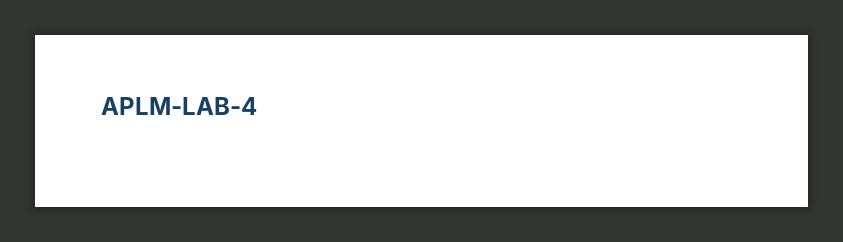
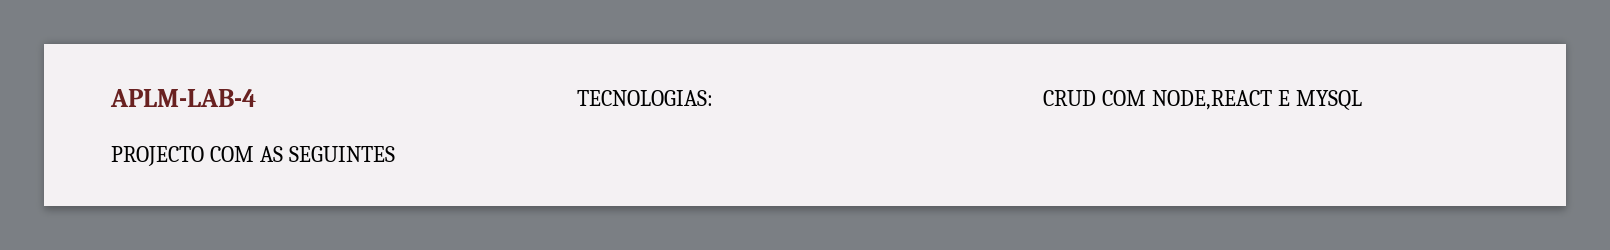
(257, 106) none -> [111,146,395,166] [577,90,713,106] [1043,90,1362,110] // PROJECTO COM AS SEGUINTES TECNOLOGIAS: // CRUD COM NODE,REACT E MYSQL

